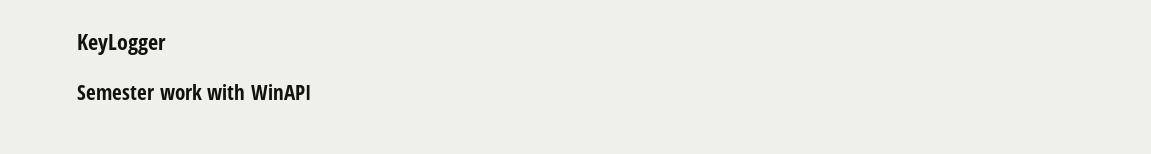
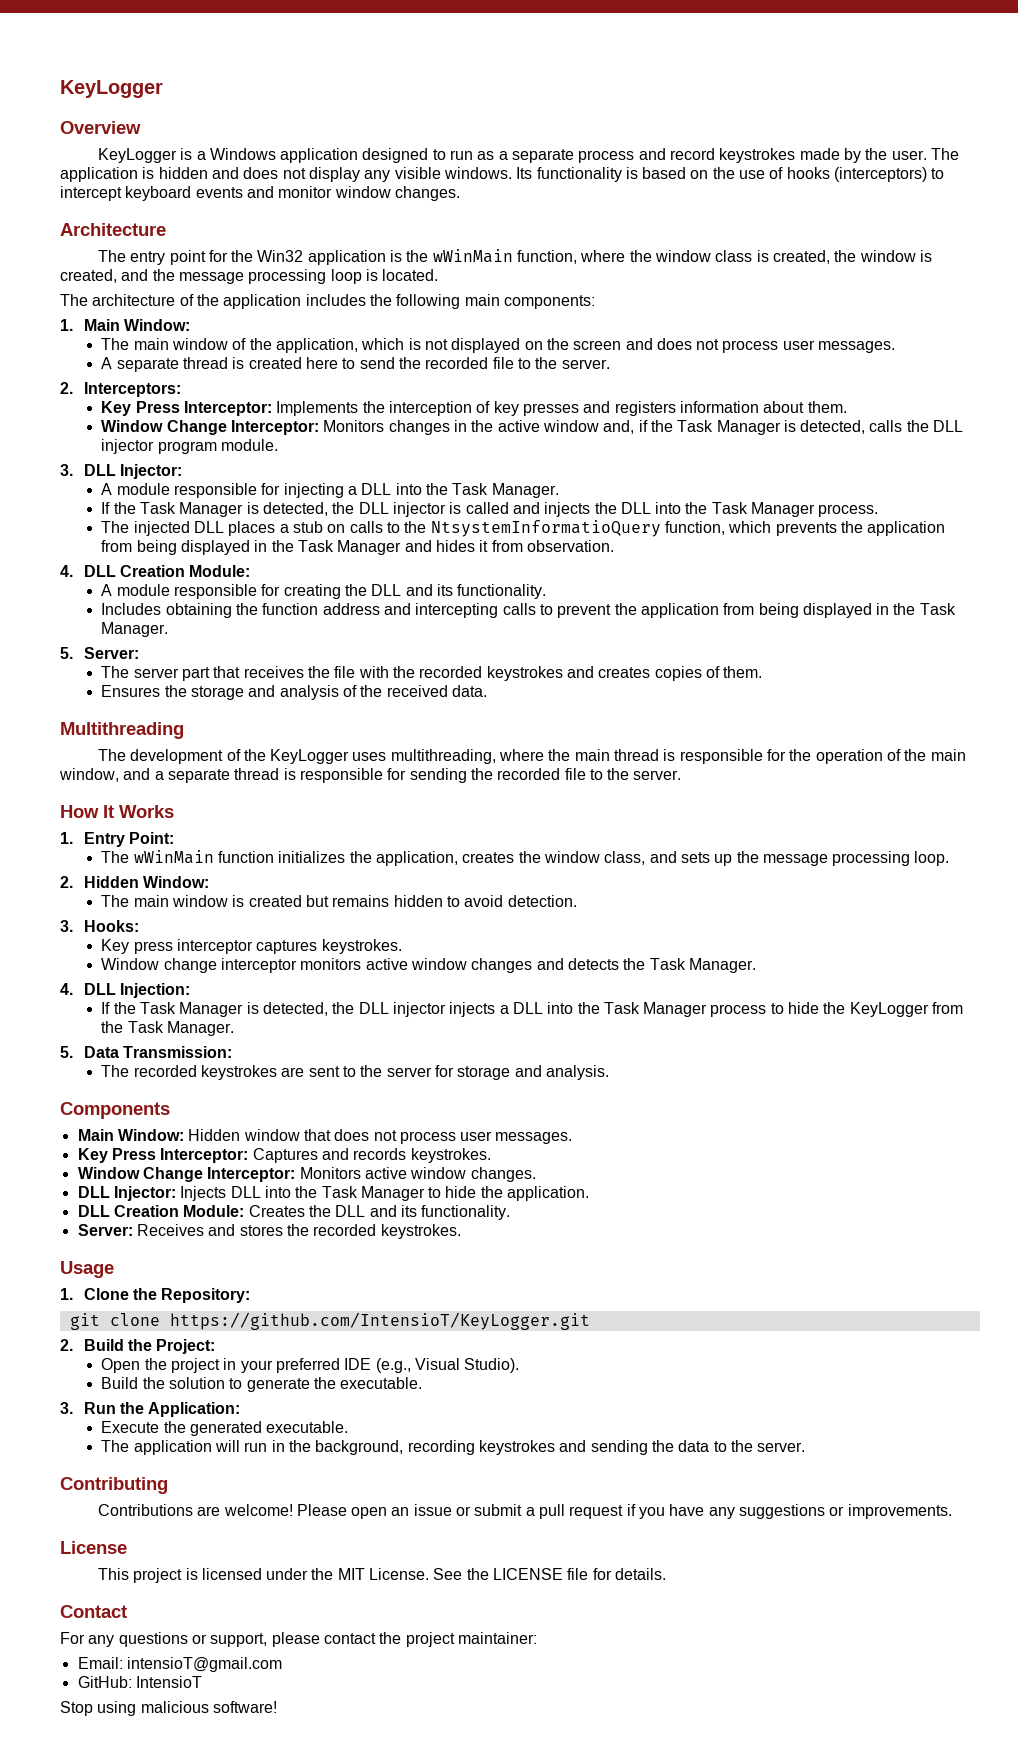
[77,84,311,100] Semester work with WinAPI -> [60,121,141,134] [97,148,959,163] [60,167,945,182] [60,186,460,201] [60,223,166,236] [97,249,932,265] [60,269,439,284] [60,294,595,309] [60,319,191,331] [101,338,896,353] [101,357,610,372] [60,382,181,397] [101,401,847,416] [101,420,964,435] [101,439,279,454] [60,464,183,479] [101,483,559,498] [101,502,879,517] [101,520,946,537] [101,540,614,555] [60,565,251,577] [101,584,547,599] [101,603,956,618] [101,622,169,637] [60,647,139,659] [101,666,763,681] [101,685,487,700] [60,722,184,739] [97,749,966,764] [59,768,682,783] [60,805,174,818] [60,832,175,847] [101,850,950,866] [60,876,210,888] [101,895,577,907] [60,920,139,932] [101,939,402,954] [101,958,756,973] [60,983,191,998] [101,1002,964,1017] [101,1021,235,1036] [60,1046,233,1058] [101,1065,609,1080] [60,1102,170,1119] [77,1129,573,1144] [77,1148,491,1163] [77,1167,536,1182] [77,1186,590,1201] [77,1205,511,1220] [77,1224,461,1239] [60,1261,114,1278] [60,1288,251,1303] [69,1312,590,1330] [60,1339,216,1354] [101,1358,520,1373] [101,1377,423,1392] [60,1402,241,1417] [101,1421,349,1436] [101,1440,806,1455] [60,1477,168,1494] [97,1504,952,1519] [60,1541,127,1554] [97,1568,667,1583] [60,1605,127,1618] [60,1632,537,1647] [77,1657,282,1672] [77,1676,202,1688] [60,1701,277,1716] Overview // KeyLogger is a Windows application designed to run as a separate process and record keystrokes made by the user. The application is hidden and does not display any visible windows. Its functionality is based on the use of hooks (interceptors) to intercept keyboard events and monitor window changes. // Architecture // The entry point for the Win32 application is the wWinMain function, where the window class is created, the window is created, and the message processing loop is located. // The architecture of the application includes the following main components: // 1. Main Window: // The main window of the application, which is not displayed on the screen and does not process user messages. // A separate thread is created here to send the recorded file to the server. // 2. Interceptors: // Key Press Interceptor: Implements the interception of key presses and registers information about them. // Window Change Interceptor: Monitors changes in the active window and, if the Task Manager is detected, calls the DLL injector program module. // 3. DLL Injector: // A module responsible for injecting a DLL into the Task Manager. // If the Task Manager is detected, the DLL injector is called and injects the DLL into the Task Manager process. // The injected DLL places a stub on calls to the NtsystemInformatioQuery function, which prevents the application from being displayed in the Task Manager and hides it from observation. // 4. DLL Creation Module: // A module responsible for creating the DLL and its functionality. // Includes obtaining the function address and intercepting calls to prevent the application from being displayed in the Task Manager. // 5. Server: // The server part that receives the file with the recorded keystrokes and creates copies of them. // Ensures the storage and analysis of the received data. // Multithreading // The development of the KeyLogger uses multithreading, where the main thread is responsible for the operation of the main window, and a separate thread is responsible for sending the recorded file to the server. // How It Works // 1. Entry Point: // The wWinMain function initializes the application, creates the window class, and sets up the message processing loop. // 2. Hidden Window: // The main window is created but remains hidden to avoid detection. // 3. Hooks: // Key press interceptor captures keystrokes. // Window change interceptor monitors active window changes and detects the Task Manager. // 4. DLL Injection: // If the Task Manager is detected, the DLL injector injects a DLL into the Task Manager process to hide the KeyLogger from the Task Manager. // 5. Data Transmission: // The recorded keystrokes are sent to the server for storage and analysis. // Components // Main Window: Hidden window that does not process user messages. // Key Press Interceptor: Captures and records keystrokes. // Window Change Interceptor: Monitors active window changes. // DLL Injector: Injects DLL into the Task Manager to hide the application. // DLL Creation Module: Creates the DLL and its functionality. // Server: Receives and stores the recorded keystrokes. // Usage // 1. Clone the Repository: // git clone https://github.com/IntensioT/KeyLogger.git // 2. Build the Project: // Open the project in your preferred IDE (e.g., Visual Studio). // Build the solution to generate the executable. // 3. Run the Application: // Execute the generated executable. // The application will run in the background, recording keystrokes and sending the data to the server. // Contributing // Contributions are welcome! Please open an issue or submit a pull request if you have any suggestions or improvements. // License // This project is licensed under the MIT License. See the LICENSE file for details. // Contact // For any questions or support, please contact the project maintainer: // Email: intensioT@gmail.com // GitHub: IntensioT // Stop using malicious software!

